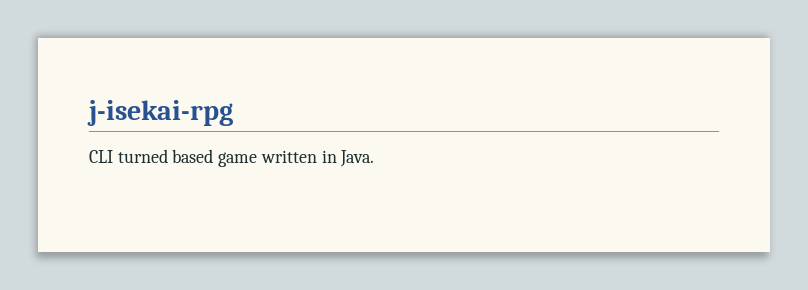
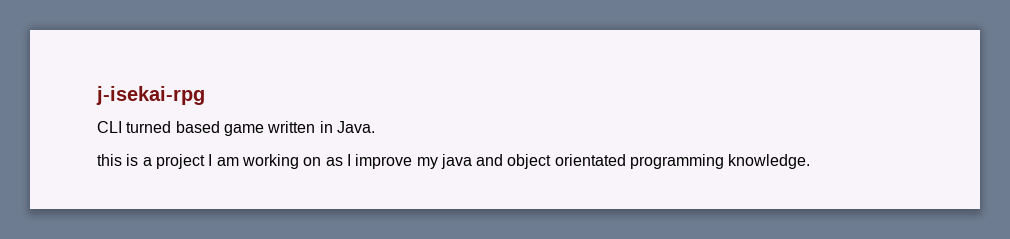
(375, 158) none -> [97,154,811,169] // this is a project I am working on as I improve my java and object orientated programming knowledge.

